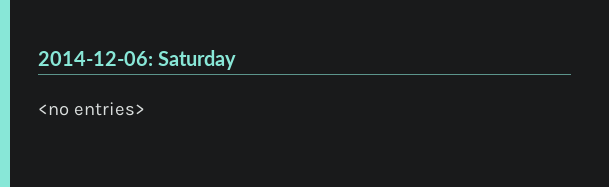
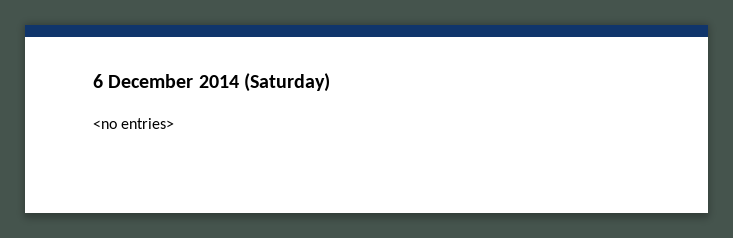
[38,50,237,70] 2014-12-06: Saturday -> [93,73,330,92] 6 December 2014 (Saturday)

